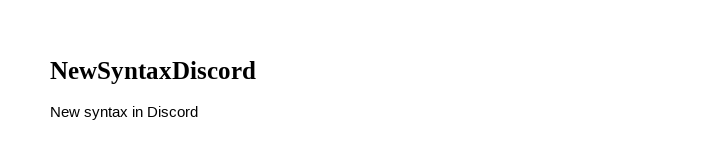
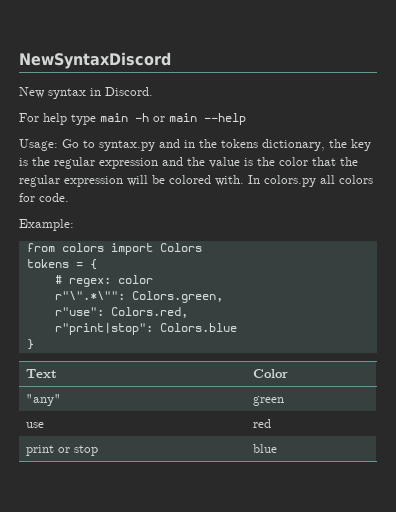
[147,106,199,117] Discord -> [105,87,153,96] [19,113,246,125] [19,139,371,151] [19,157,358,169] [19,175,373,187] [19,193,69,202] [19,219,74,231] [26,243,202,255] [26,259,97,270] [54,275,153,287] [54,291,223,303] [54,307,188,318] [54,323,237,335] [26,339,34,350] [26,369,58,378] [253,369,289,378] [26,394,62,406] [253,396,285,406] [26,422,45,428] [253,419,272,428] [26,445,99,456] [253,444,278,453] Discord. // For help type main -h or main --help // Usage: Go to syntax.py and in the tokens dictionary, the key is the regular expression and the value is the color that the regular expression will be colored with. In colors.py all colors for code. // Example: // from colors import Colors // tokens = { // # regex: color // r"\".*\"": Colors.green, // r"use": Colors.red, // r"print|stop": Colors.blue // } // Text | Color // "any" | green // use | red // print or stop | blue

